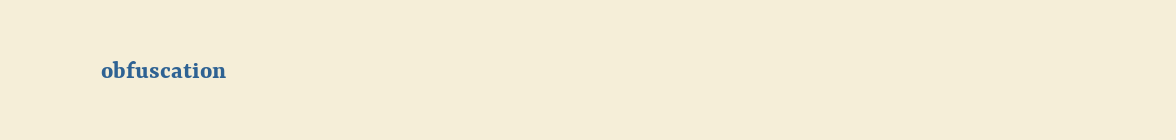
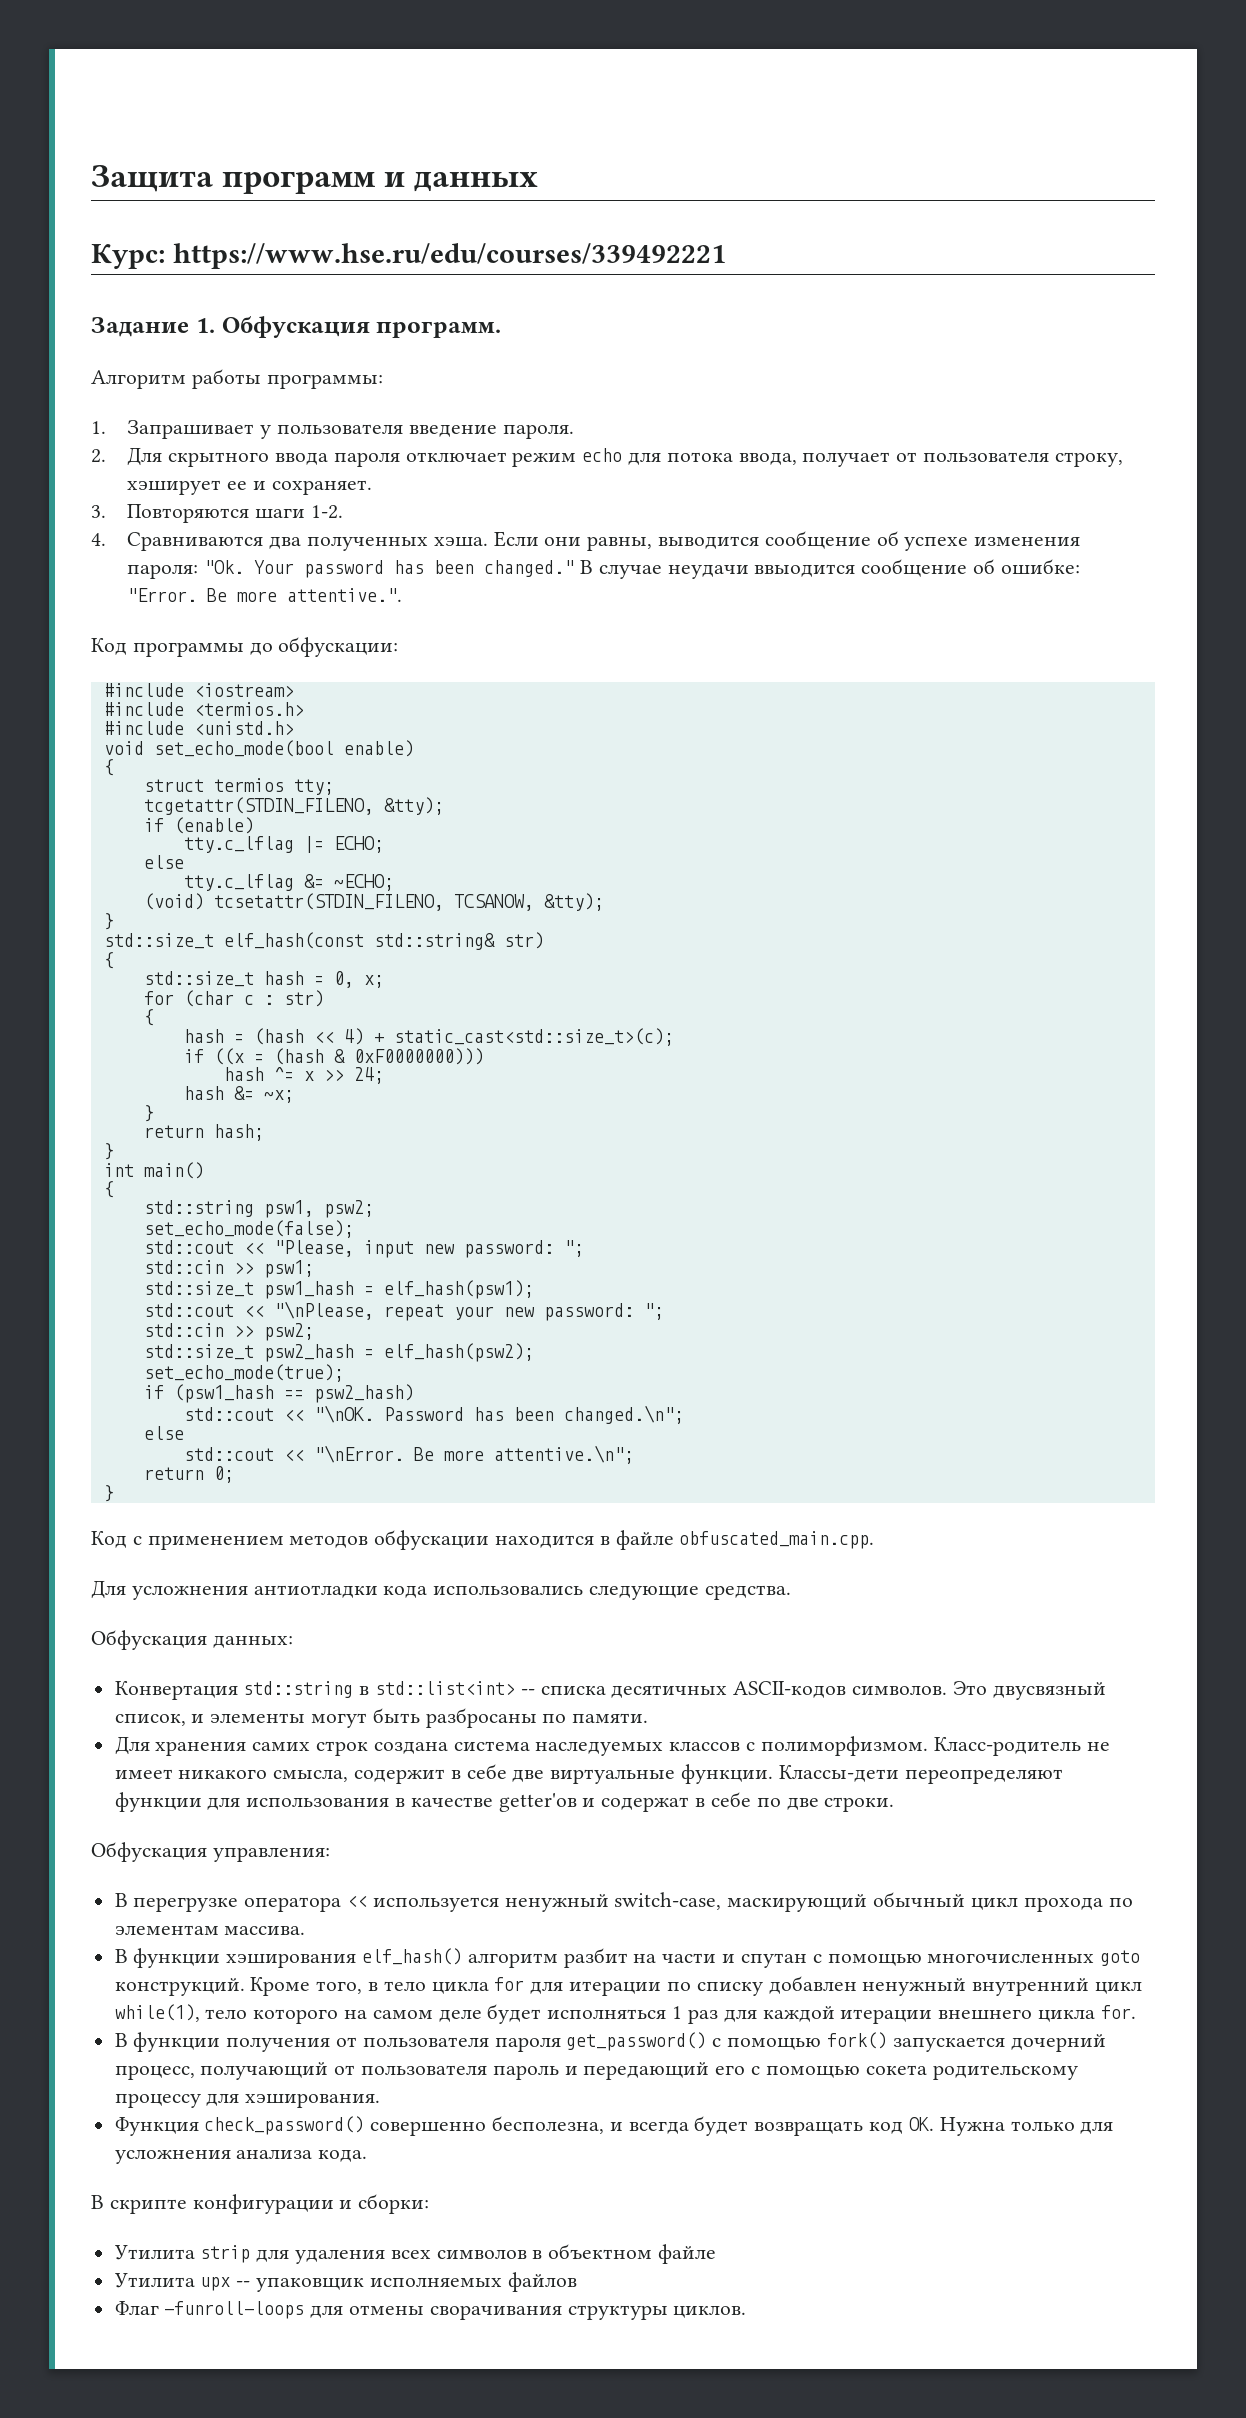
[101,61,226,78] obfuscation -> [91,165,539,194] [91,243,726,269] [91,316,502,338] [91,369,383,389] [91,420,574,439] [91,447,1123,467] [127,480,372,495] [91,504,343,523] [91,531,1081,551] [127,559,1080,579] [127,588,403,602] [91,637,399,657] [103,683,294,697] [103,702,304,716] [103,721,294,735] [103,740,414,757] [103,759,114,776] [143,778,334,795] [143,797,444,815] [143,817,254,834] [183,836,384,853] [143,855,184,869] [183,874,394,891] [143,893,604,911] [103,913,114,930] [103,932,544,950] [103,952,114,969] [143,971,384,988] [143,990,324,1007] [143,1009,154,1026] [183,1028,674,1046] [183,1048,484,1065] [223,1067,384,1084] [183,1086,294,1103] [143,1105,154,1122] [143,1124,264,1141] [103,1143,114,1160] [103,1162,204,1179] [103,1181,114,1198] [143,1200,374,1218] [143,1220,354,1238] [143,1240,584,1258] [143,1260,314,1278] [143,1280,534,1299] [143,1301,664,1321] [143,1323,314,1341] [143,1343,534,1362] [143,1364,344,1382] [143,1384,414,1403] [183,1405,684,1424] [143,1426,184,1440] [183,1445,634,1464] [143,1466,234,1483] [103,1485,114,1502] [91,1530,875,1550] [91,1580,791,1600] [91,1630,293,1650] [114,1681,1106,1700] [114,1708,649,1728] [114,1736,1110,1756] [114,1764,1063,1784] [114,1792,895,1812] [91,1842,330,1862] [114,1892,1133,1912] [114,1925,306,1935] [114,1948,1141,1968] [114,1976,1142,1996] [114,2004,1136,2024] [114,2032,1106,2052] [114,2062,1078,2080] [114,2093,381,2108] [114,2116,1114,2136] [114,2149,368,2164] [91,2194,430,2214] [113,2244,717,2264] [113,2272,577,2292] [114,2301,747,2320] Защита программ и данных // Курс: https://www.hse.ru/edu/courses/339492221 // Задание 1. Обфускация программ. // Алгоритм работы программы: // 1. Запрашивает у пользователя введение пароля. // 2. Для скрытного ввода пароля отключает режим echo для потока ввода, получает от пользователя строку, хэширует ее и сохраняет. // 3. Повторяются шаги 1-2. // 4. Сравниваются два полученных хэша. Если они равны, выводится сообщение об успехе изменения пароля: "Ok. Your password has been changed." В случае неудачи ввыодится сообщение об ошибке: "Error. Be more attentive.". // Код программы до обфускации: // #include <iostream> // #include <termios.h> // #include <unistd.h> // void set_echo_mode(bool enable) // { // struct termios tty; // tcgetattr(STDIN_FILENO, &tty); // if (enable) // tty.c_lflag |= ECHO; // else // tty.c_lflag &= ~ECHO; // (void) tcsetattr(STDIN_FILENO, TCSANOW, &tty); // } // std::size_t elf_hash(const std::string& str) // { // std::size_t hash = 0, x; // for (char c : str) // { // hash = (hash << 4) + static_cast<std::size_t>(c); // if ((x = (hash & 0xF0000000))) // hash ^= x >> 24; // hash &= ~x; // } // return hash; // } // int main() // { // std::string psw1, psw2; // set_echo_mode(false); // std::cout << "Please, input new password: "; // std::cin >> psw1; // std::size_t psw1_hash = elf_hash(psw1); // std::cout << "\nPlease, repeat your new password: "; // std::cin >> psw2; // std::size_t psw2_hash = elf_hash(psw2); // set_echo_mode(true); // if (psw1_hash == psw2_hash) // std::cout << "\nOK. Password has been changed.\n"; // else // std::cout << "\nError. Be more attentive.\n"; // return 0; // } // Код с применением методов обфускации находится в файле obfuscated_main.cpp. // Для усложнения антиотладки кода использовались следующие средства. // Обфускация данных: // Конвертация std::string в std::list<int> -- списка десятичных ASCII-кодов символов. Это двусвязный список, и элементы могут быть разбросаны по памяти. // Для хранения самих строк создана система наследуемых классов с полиморфизмом. Класс-родитель не имеет никакого смысла, содержит в себе две виртуальные функции. Классы-дети переопределяют функции для использования в качестве getter'ов и содержат в себе по две строки. // Обфускация управления: // В перегрузке оператора << используется ненужный switch-case, маскирующий обычный цикл прохода по элементам массива. // В функции хэширования elf_hash() алгоритм разбит на части и спутан с помощью многочисленных goto конструкций. Кроме того, в тело цикла for для итерации по списку добавлен ненужный внутренний цикл while(1), тело которого на самом деле будет исполняться 1 раз для каждой итерации внешнего цикла for. // В функции получения от пользователя пароля get_password() с помощью fork() запускается дочерний процесс, получающий от пользователя пароль и передающий его с помощью сокета родительскому процессу для хэширования. // Функция check_password() совершенно бесполезна, и всегда будет возвращать код OK. Нужна только для усложнения анализа кода. // В скрипте конфигурации и сборки: // Утилита strip для удаления всех символов в объектном файле // Утилита upx -- упаковщик исполняемых файлов // Флаг -funroll-loops для отмены сворачивания структуры циклов.

